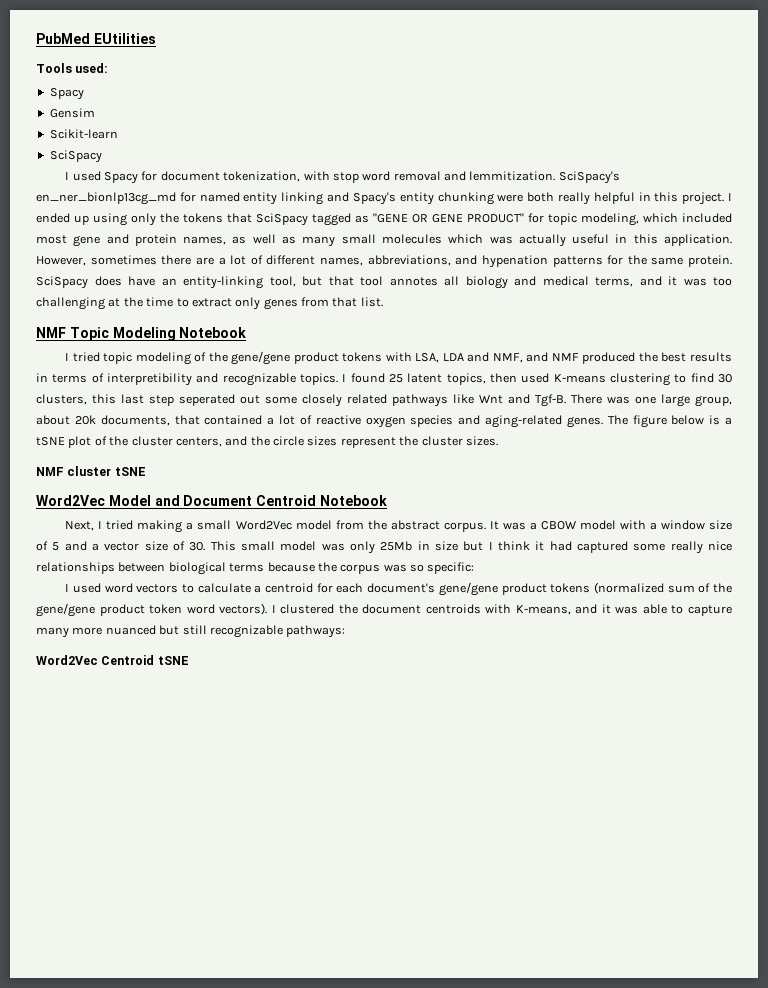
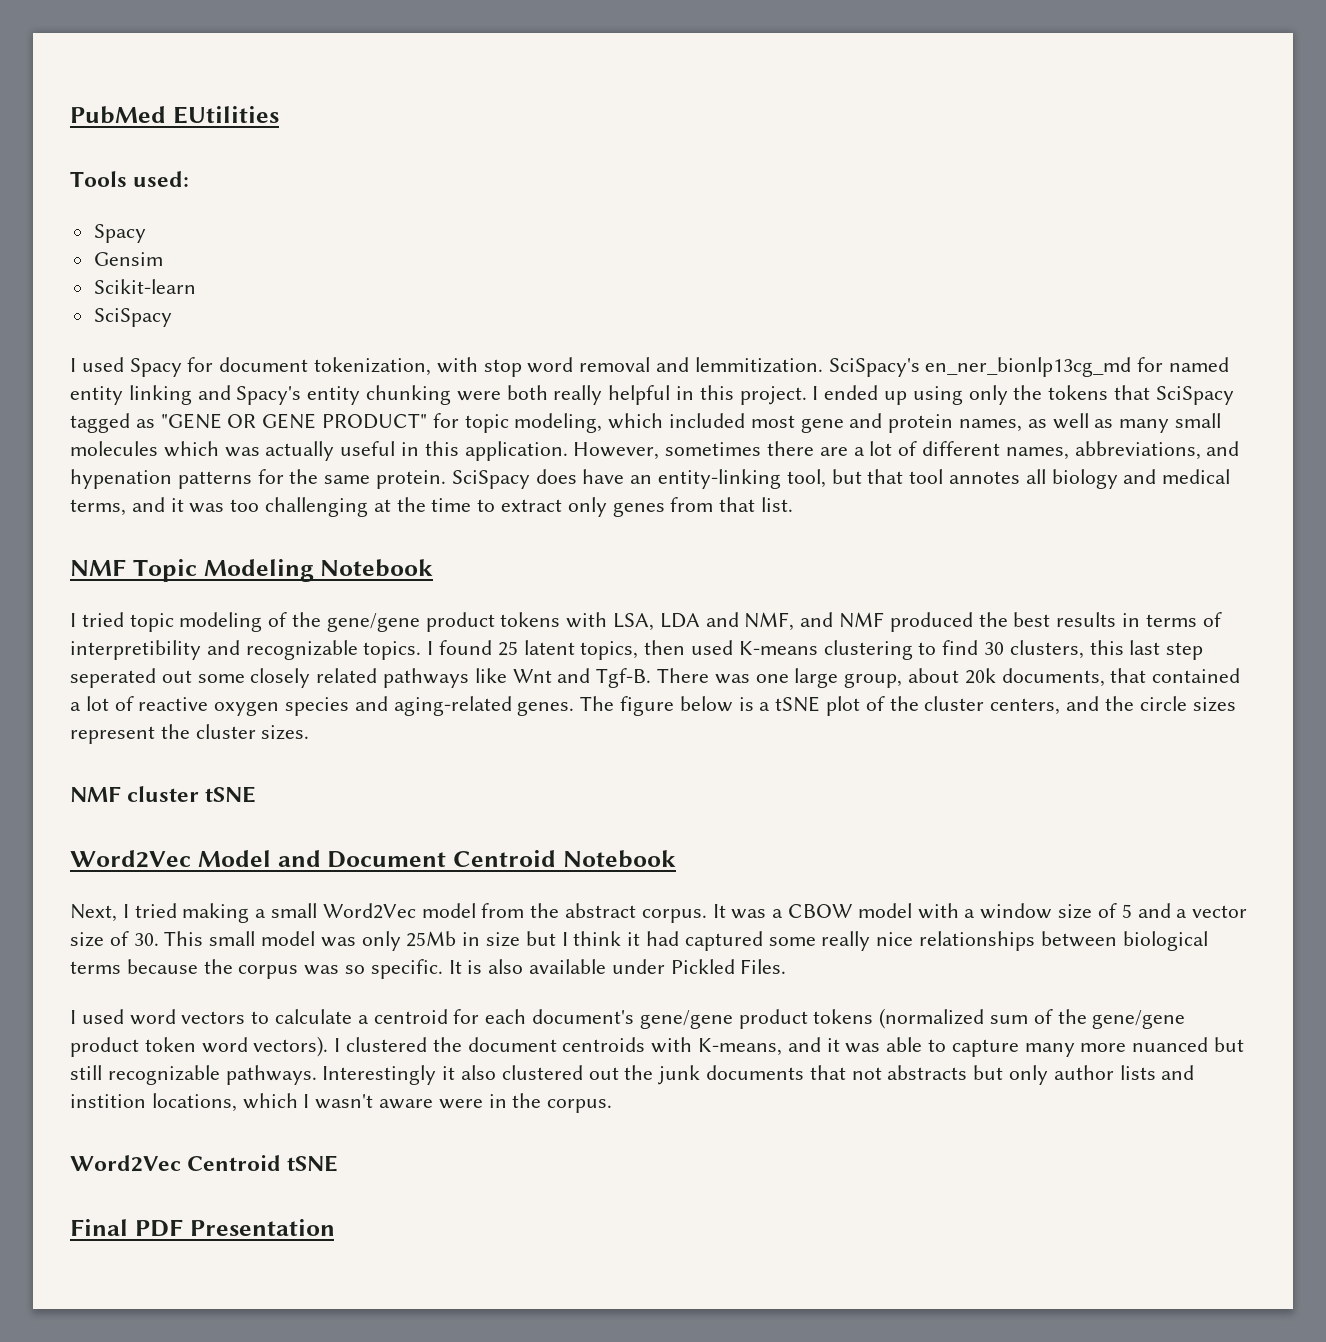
[427,562,475,574] specific: -> [370,959,787,979] specific. It is also available under Pickled Files.
[286,625,346,638] pathways: -> [225,1065,1195,1085] [70,1093,613,1113] pathways. Interestingly it also clustered out the junk documents that not abstracts but only author lists and instition locations, which I wasn't aware were in the corpus.
(189, 660) none -> [70,1219,335,1237] // Final PDF Presentation

